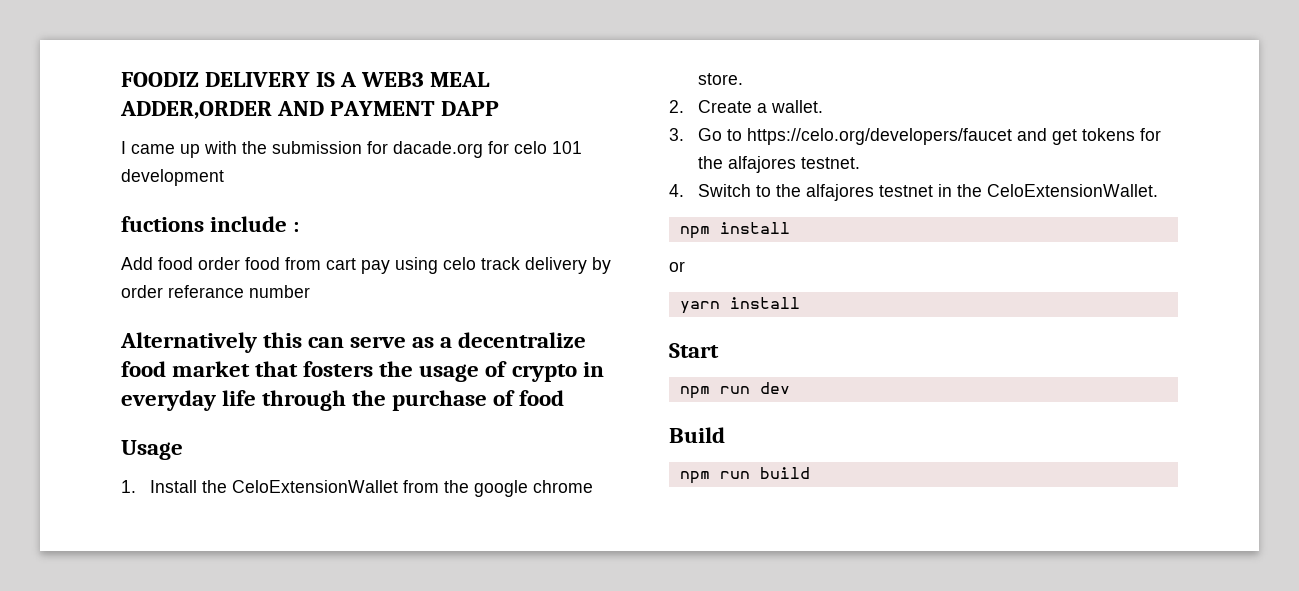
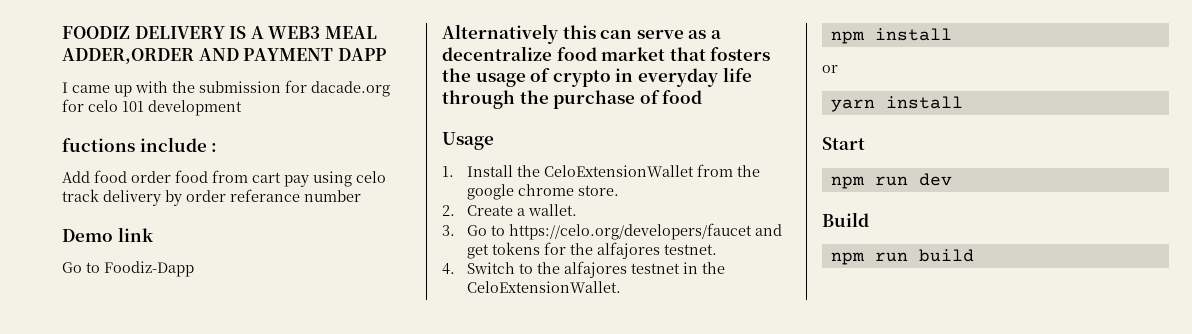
(310, 291) none -> [62,227,153,242] [62,261,194,277] // Demo link // Go to Foodiz-Dapp

